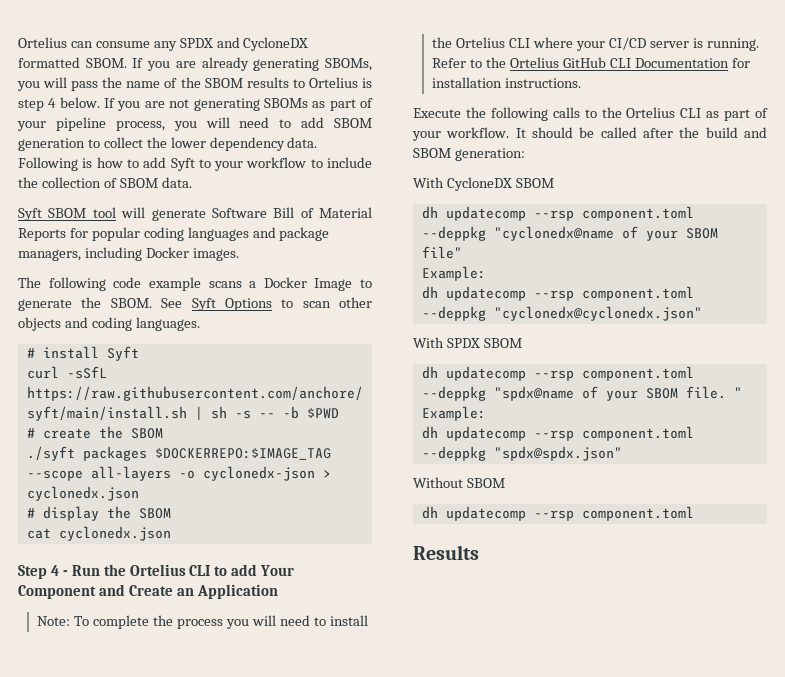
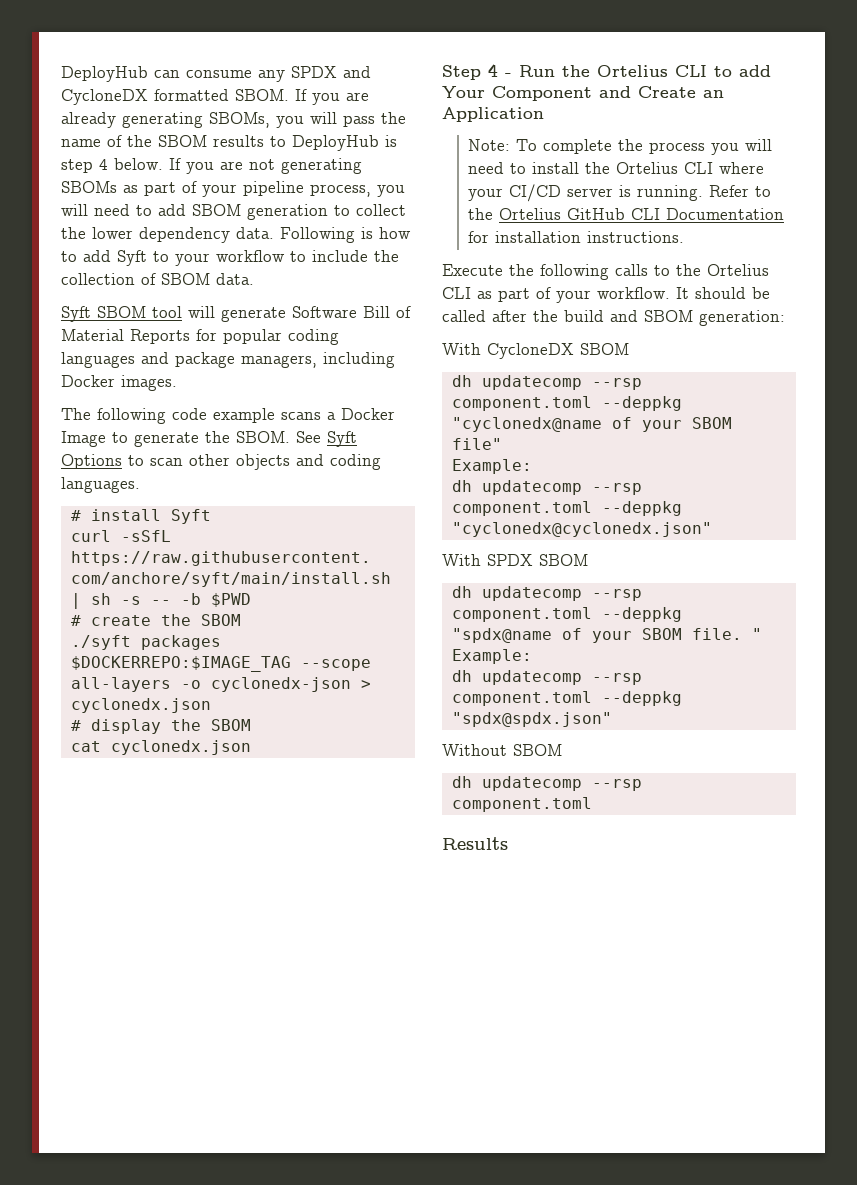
[18,37,67,48] Ortelius -> [61,66,148,82] DeployHub
[308,77,358,88] Ortelius -> [292,135,379,151] DeployHub

